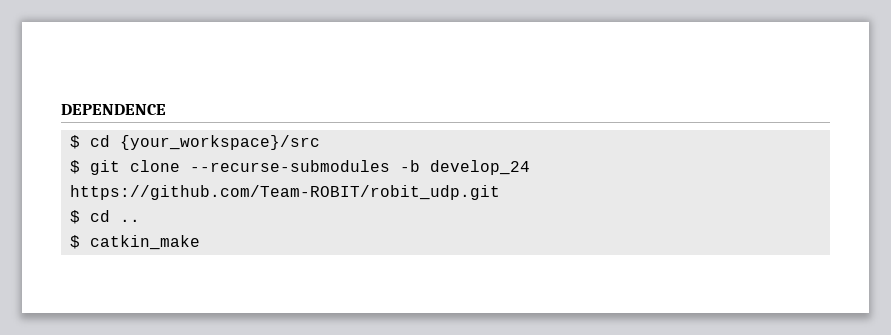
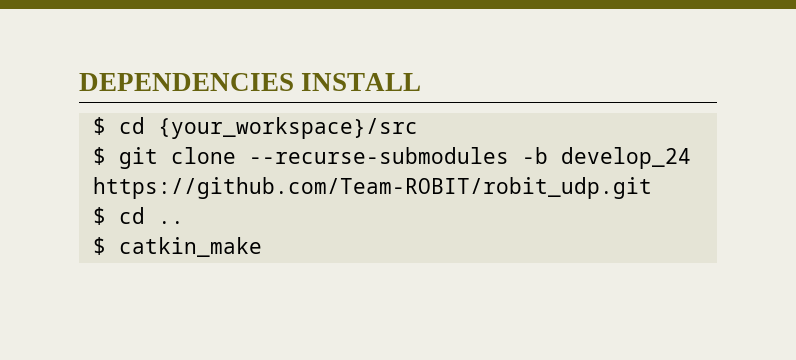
[61,104,166,115] DEPENDENCE -> [79,73,422,91] DEPENDENCIES INSTALL

